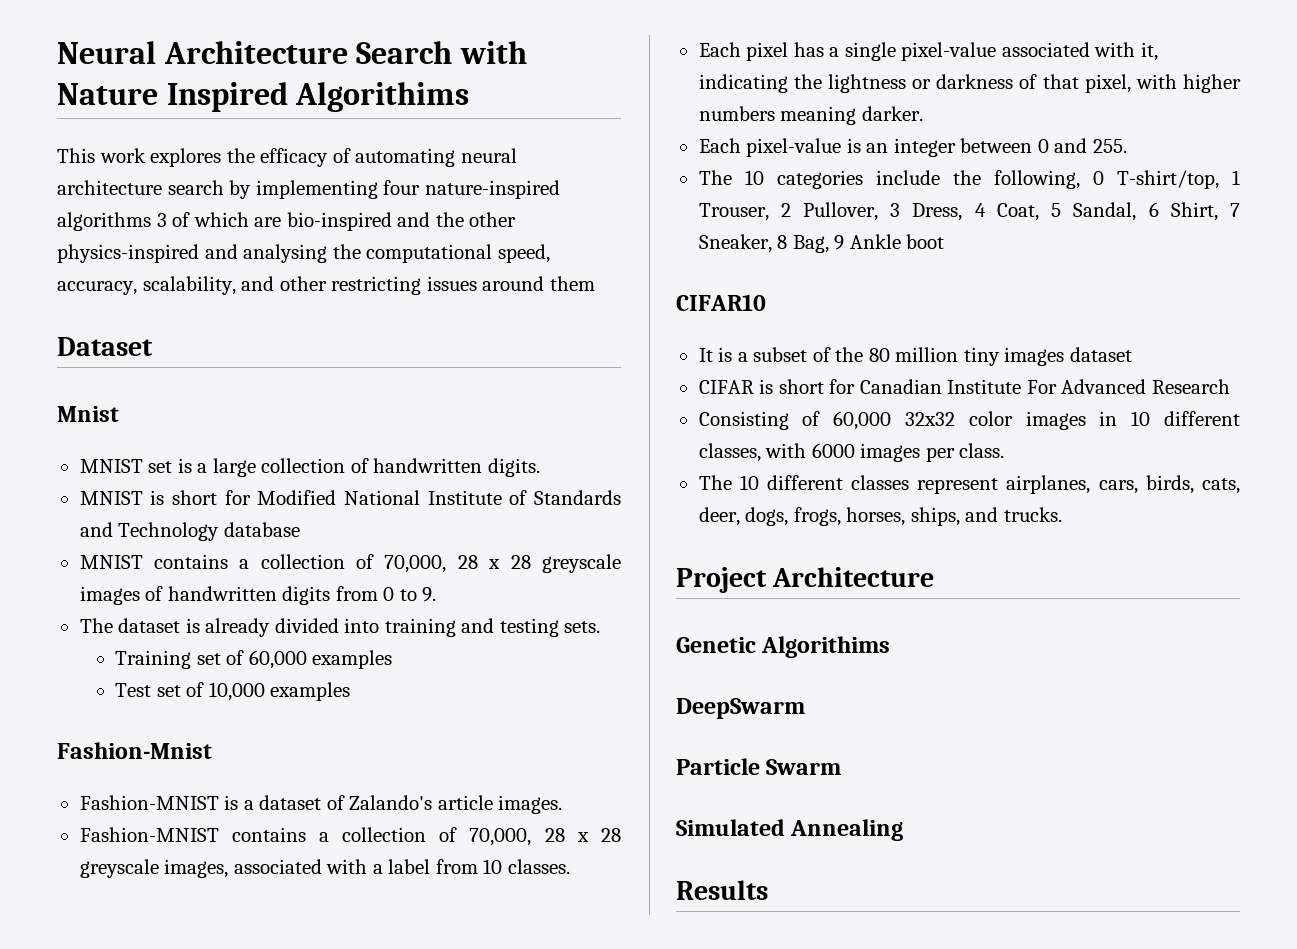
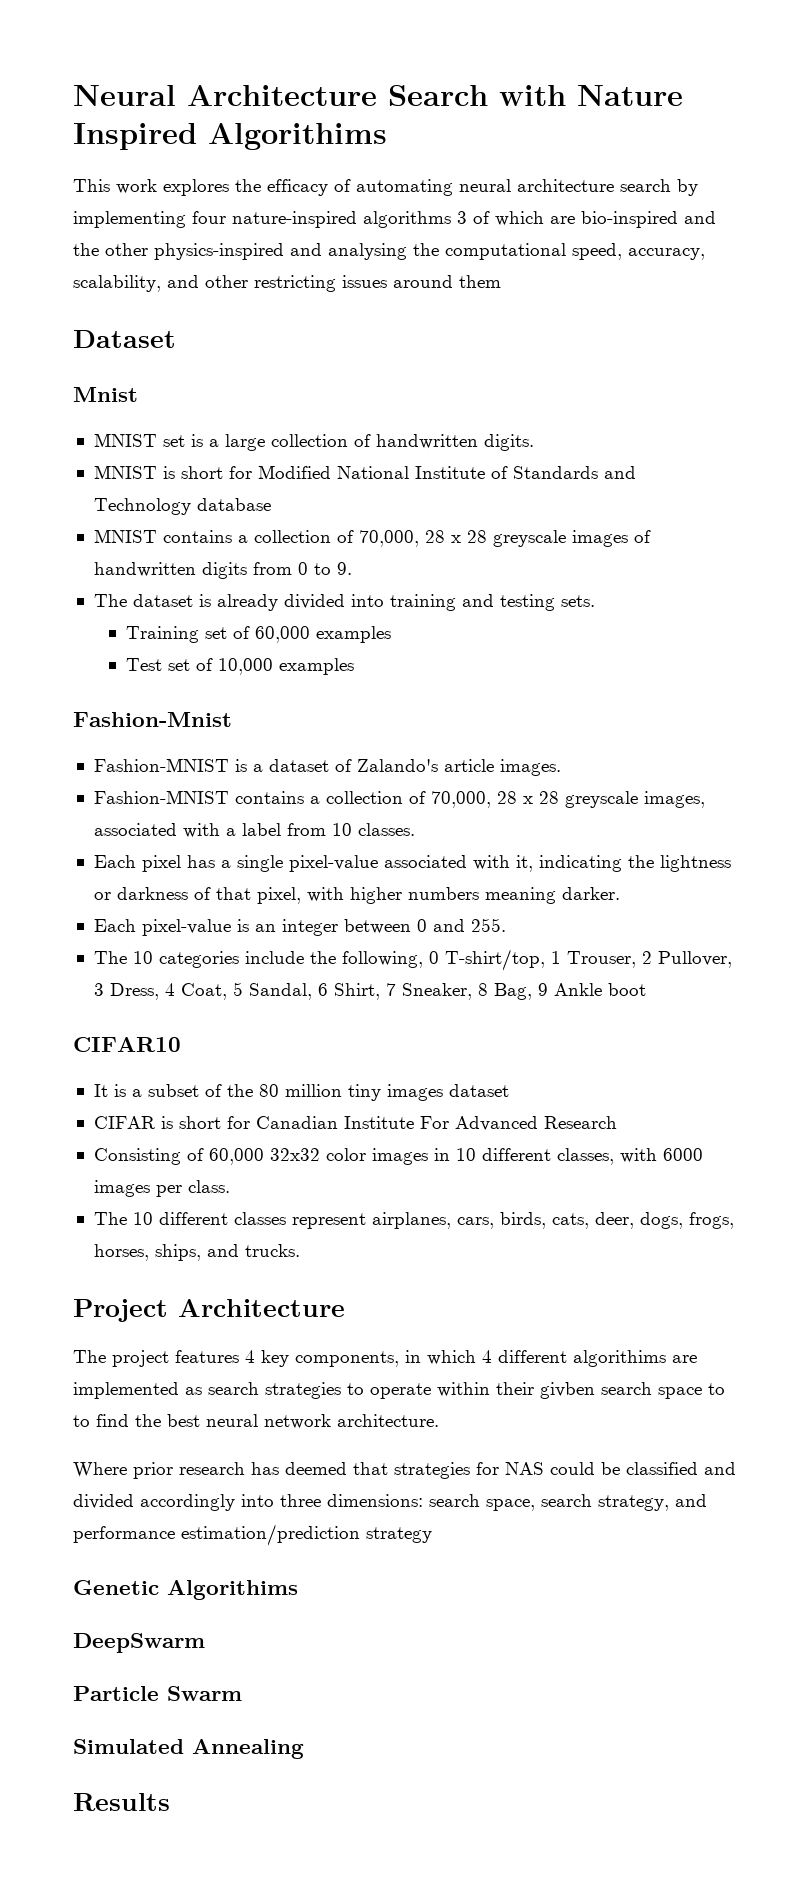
(935, 577) none -> [73,1350,697,1367] [73,1382,725,1399] [73,1414,439,1429] [73,1462,736,1479] [73,1494,707,1511] [73,1524,432,1546] // The project features 4 key components, in which 4 different algorithims are implemented as search strategies to operate within their givben search space to to find the best neural network architecture. // Where prior research has deemed that strategies for NAS could be classified and divided accordingly into three dimensions: search space, search strategy, and performance estimation/prediction strategy

